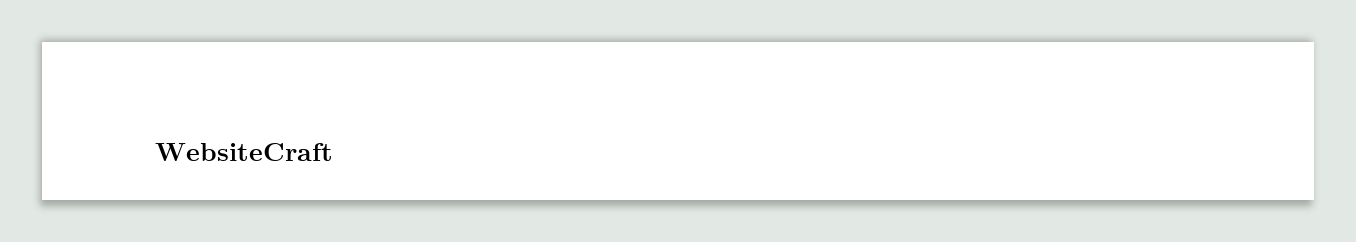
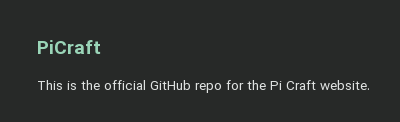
[155,143,333,161] WebsiteCraft -> [37,40,101,54] [37,80,370,93] PiCraft // This is the official GitHub repo for the Pi Craft website.

